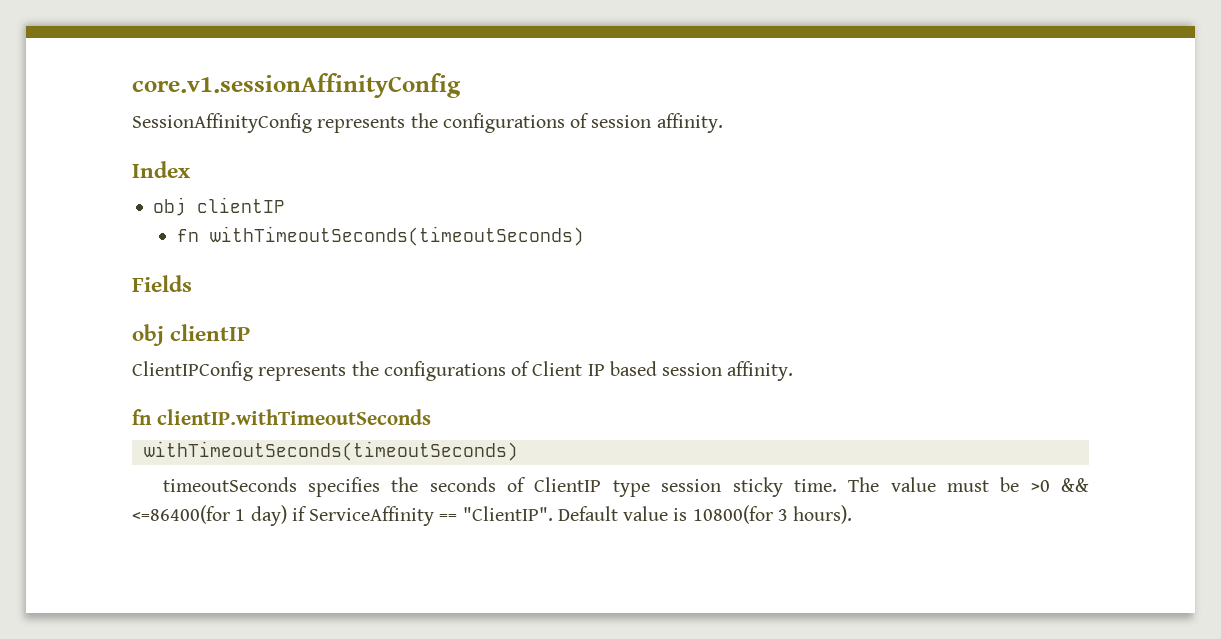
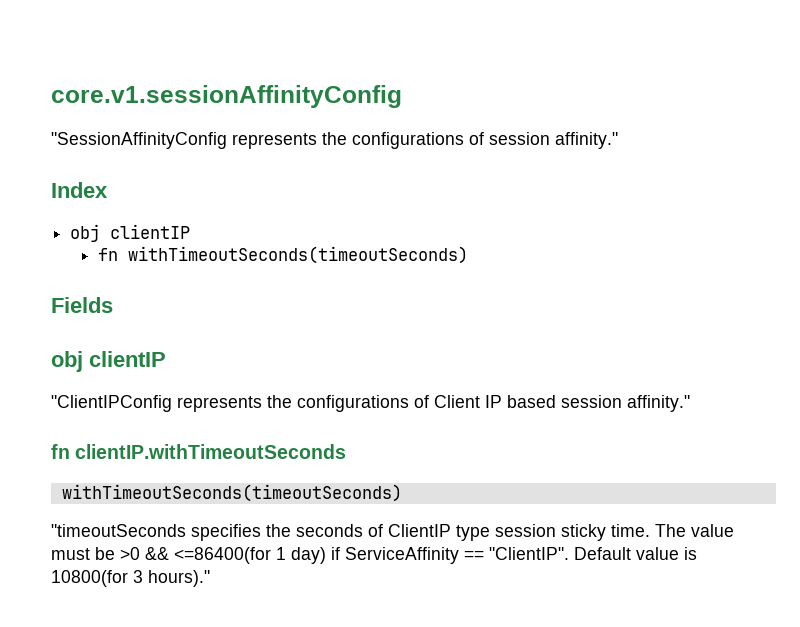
[132,113,312,133] SessionAffinityConfig -> [51,132,227,149] "SessionAffinityConfig
[656,113,723,133] affinity. -> [555,132,618,149] affinity."
[132,361,253,381] ClientIPConfig -> [51,395,172,412] "ClientIPConfig
[727,361,794,381] affinity. -> [627,395,690,412] affinity."
[162,477,297,492] timeoutSeconds -> [51,524,186,537] "timeoutSeconds
[793,505,853,524] hours). -> [148,570,210,587] hours)."

